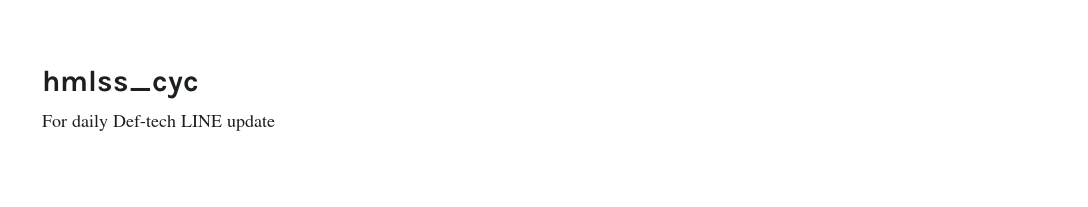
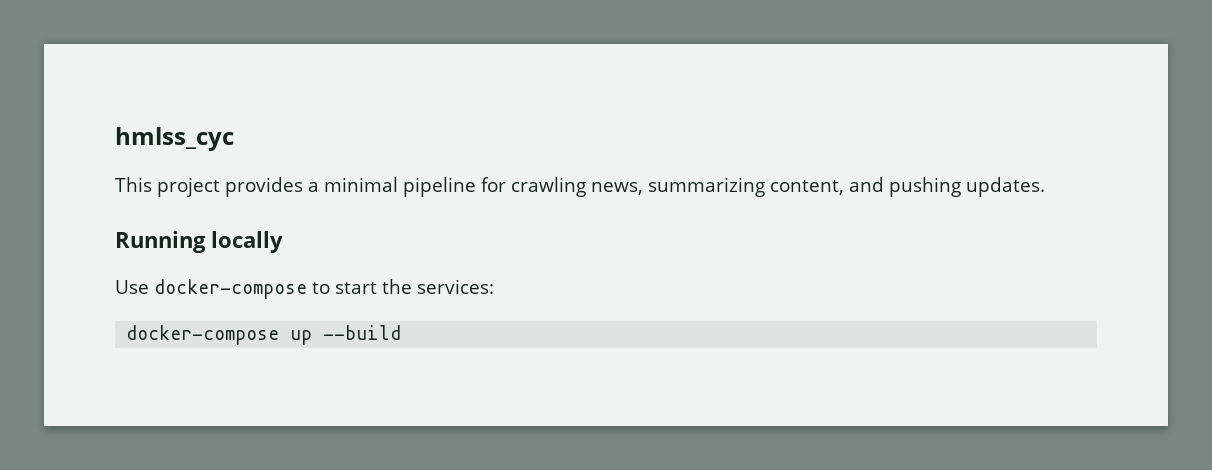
[42,114,275,131] For daily Def-tech LINE update -> [115,177,1045,197] [115,231,283,253] [115,279,494,299] [126,325,402,345] This project provides a minimal pipeline for crawling news, summarizing content, and pushing updates. // Running locally // Use docker-compose to start the services: // docker-compose up --build

